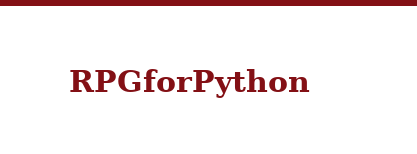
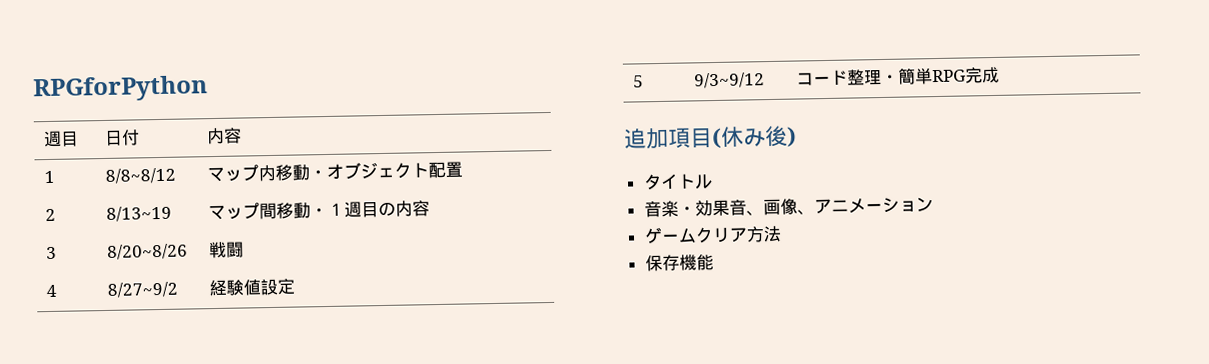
(310, 83) none -> [43,130,80,148] [104,129,141,146] [206,127,243,145] [44,170,56,184] [105,167,177,184] [207,161,464,183] [45,208,57,222] [106,205,173,222] [208,200,431,221] [46,246,58,260] [107,243,189,260] [209,241,245,259] [46,284,58,298] [107,281,179,298] [209,278,296,297] [633,75,645,88] [694,72,766,89] [796,66,1001,86] [624,125,797,150] [642,173,713,191] [643,197,934,218] [643,225,782,244] [644,254,714,272] // 週目 | 日付 | 内容 // 1 | 8/8~8/12 | マップ内移動・オブジェクト配置 // 2 | 8/13~19 | マップ間移動・１週目の内容 // 3 | 8/20~8/26 | 戦闘 // 4 | 8/27~9/2 | 経験値設定 // 5 | 9/3~9/12 | コード整理・簡単RPG完成 // 追加項目(休み後) // タイトル // 音楽・効果音、画像、アニメーション // ゲームクリア方法 // 保存機能

